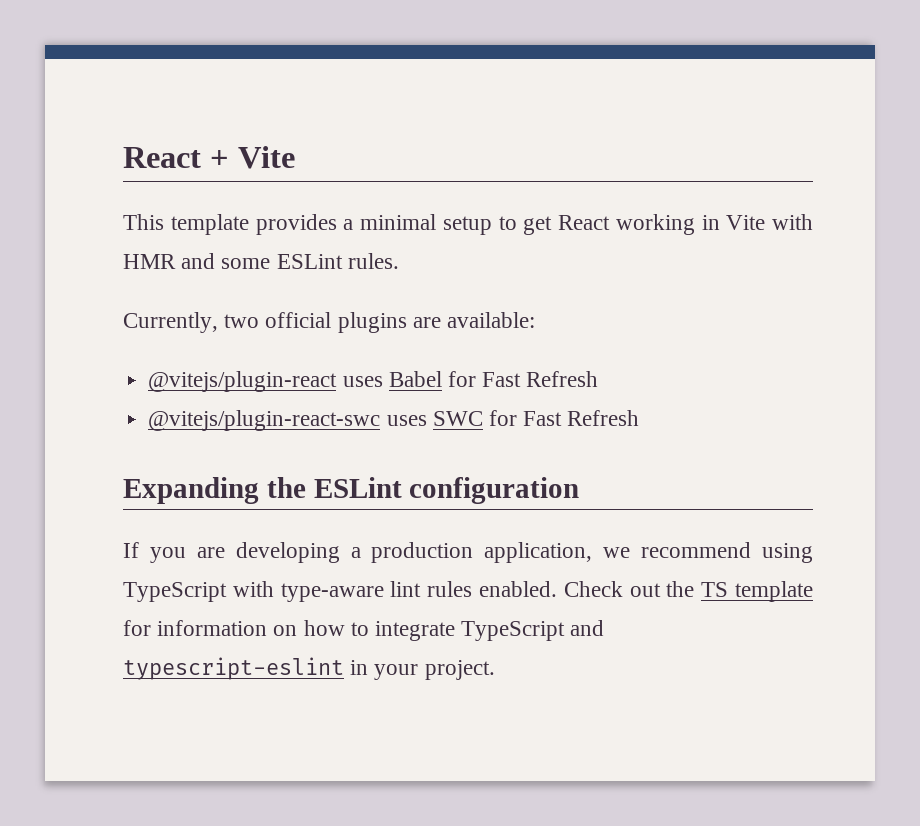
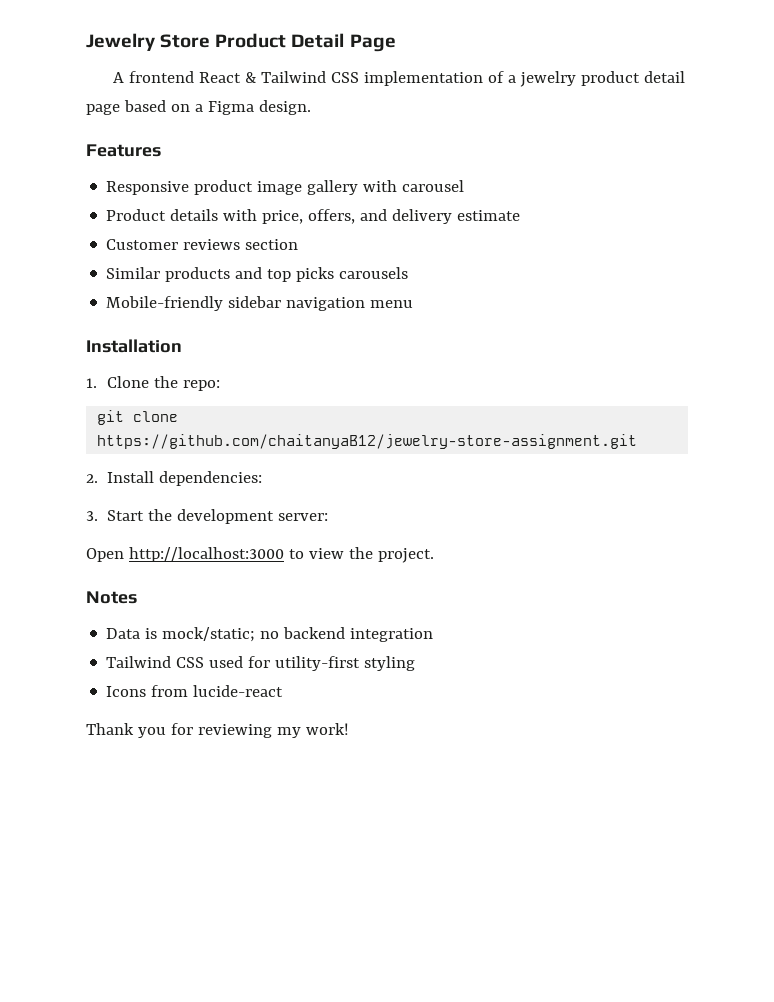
[123,146,295,169] [123,214,813,235] [123,253,399,269] [123,312,536,333] [148,371,599,392] [148,410,640,431] [123,477,580,504] [123,542,814,563] [123,581,813,602] [123,620,605,641] [123,657,495,680] React + Vite // This template provides a minimal setup to get React working in Vite with HMR and some ESLint rules. // Currently, two official plugins are available: // @vitejs/plugin-react uses Babel for Fast Refresh // @vitejs/plugin-react-swc uses SWC for Fast Refresh // Expanding the ESLint configuration // If you are developing a production application, we recommend using TypeScript with type-aware lint rules enabled. Check out the TS template for information on how to integrate TypeScript and typescript-eslint in your project. -> [86,33,396,52] [113,71,686,87] [86,100,311,115] [86,144,161,157] [106,180,465,195] [106,209,521,224] [106,239,299,250] [106,267,409,282] [106,296,414,311] [86,339,182,353] [86,376,220,391] [97,410,179,425] [97,434,638,449] [86,471,263,486] [86,509,329,524] [86,547,434,563] [86,591,137,604] [106,627,434,642] [106,656,416,671] [106,685,284,697] [86,723,349,738] Jewelry Store Product Detail Page // A frontend React & Tailwind CSS implementation of a jewelry product detail page based on a Figma design. // Features // Responsive product image gallery with carousel // Product details with price, offers, and delivery estimate // Customer reviews section // Similar products and top picks carousels // Mobile-friendly sidebar navigation menu // Installation // 1. Clone the repo: // git clone https://github.com/chaitanyaB12/jewelry-store-assignment.git // 2. Install dependencies: // 3. Start the development server: // Open http://localhost:3000 to view the project. // Notes // Data is mock/static; no backend integration // Tailwind CSS used for utility-first styling // Icons from lucide-react // Thank you for reviewing my work!

